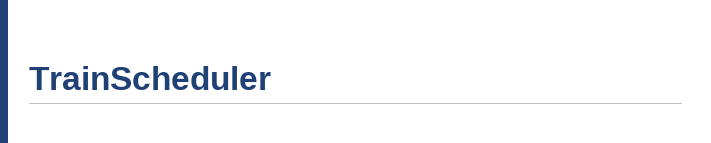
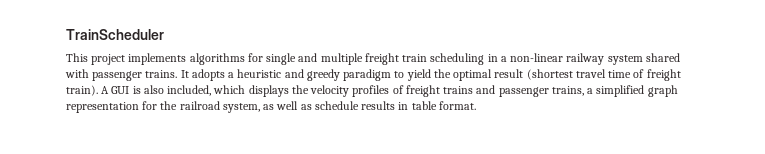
(271, 78) none -> [66,53,680,65] [65,69,681,81] [66,85,678,97] [66,101,476,113] // This project implements algorithms for single and multiple freight train scheduling in a non-linear railway system shared with passenger trains. It adopts a heuristic and greedy paradigm to yield the optimal result (shortest travel time of freight train). A GUI is also included, which displays the velocity profiles of freight trains and passenger trains, a simplified graph representation for the railroad system, as well as schedule results in table format.

